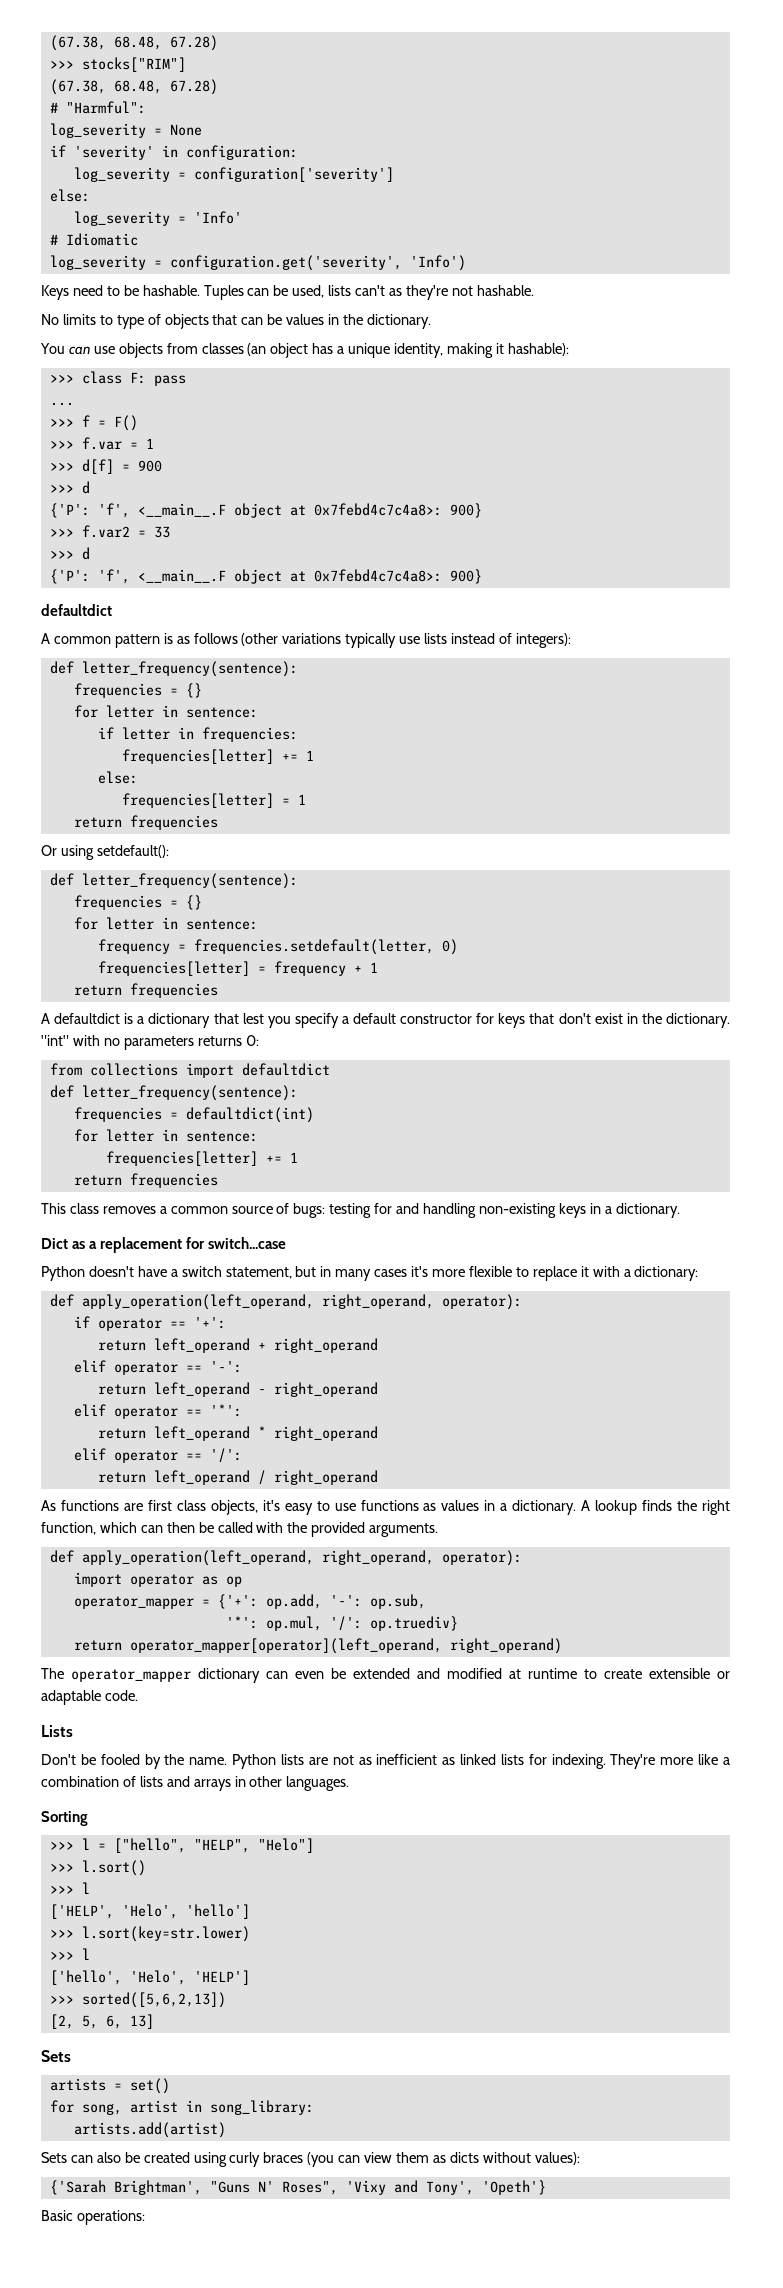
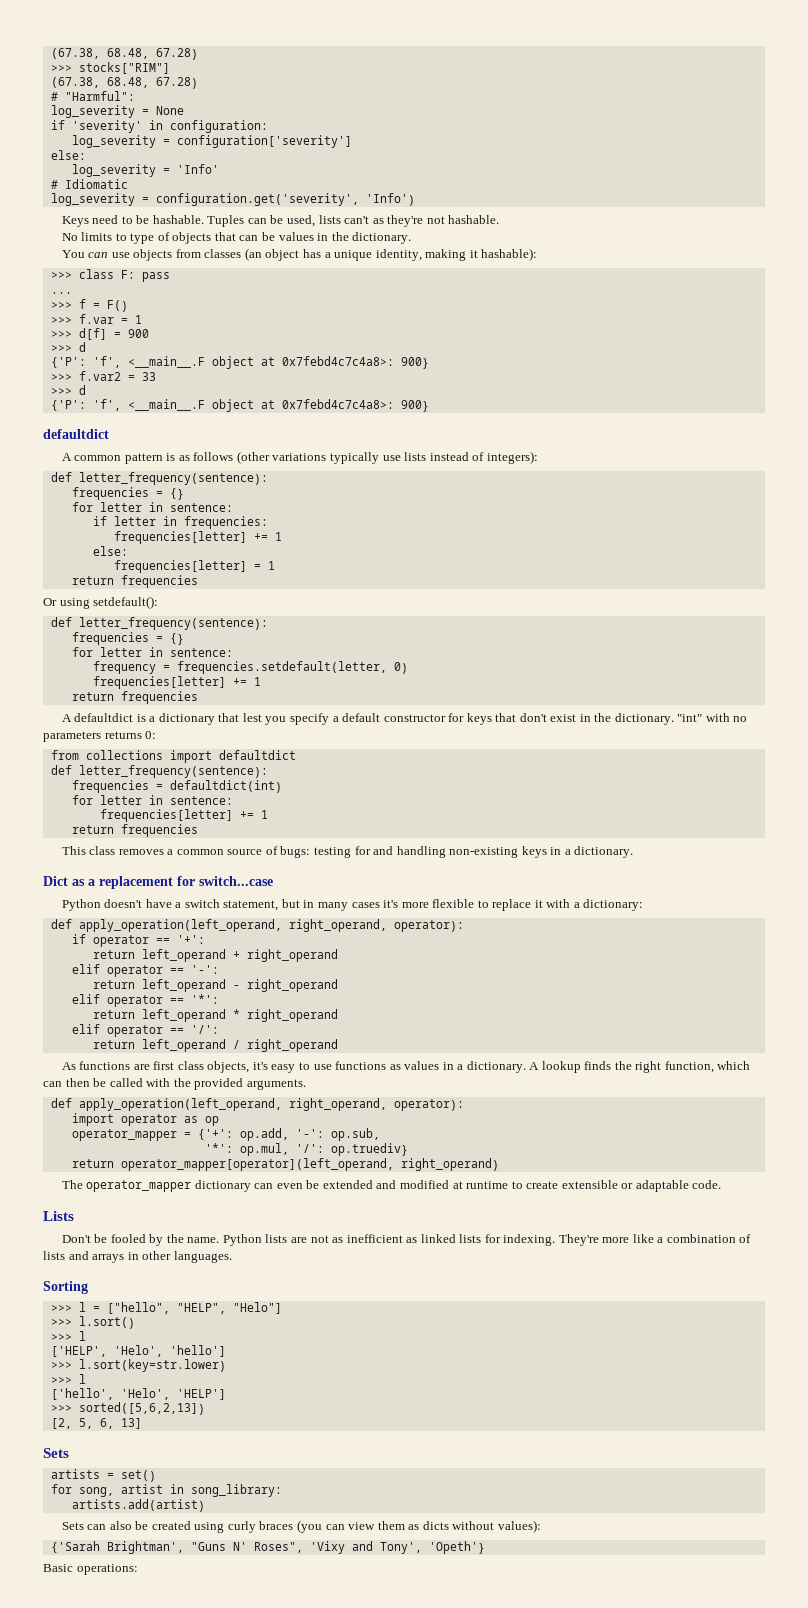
[257,961,362,976] = frequency + -> [232,678,247,686] +=

